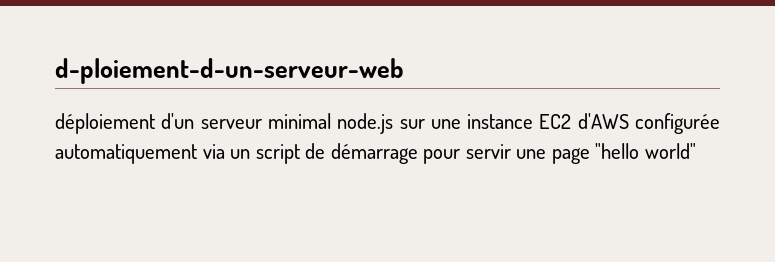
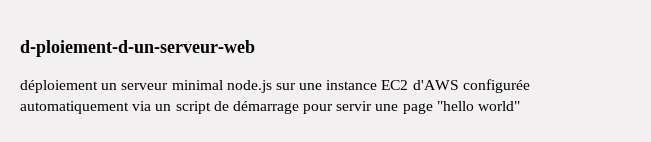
[161,113,195,129] d'un -> [101,83,118,90] un

